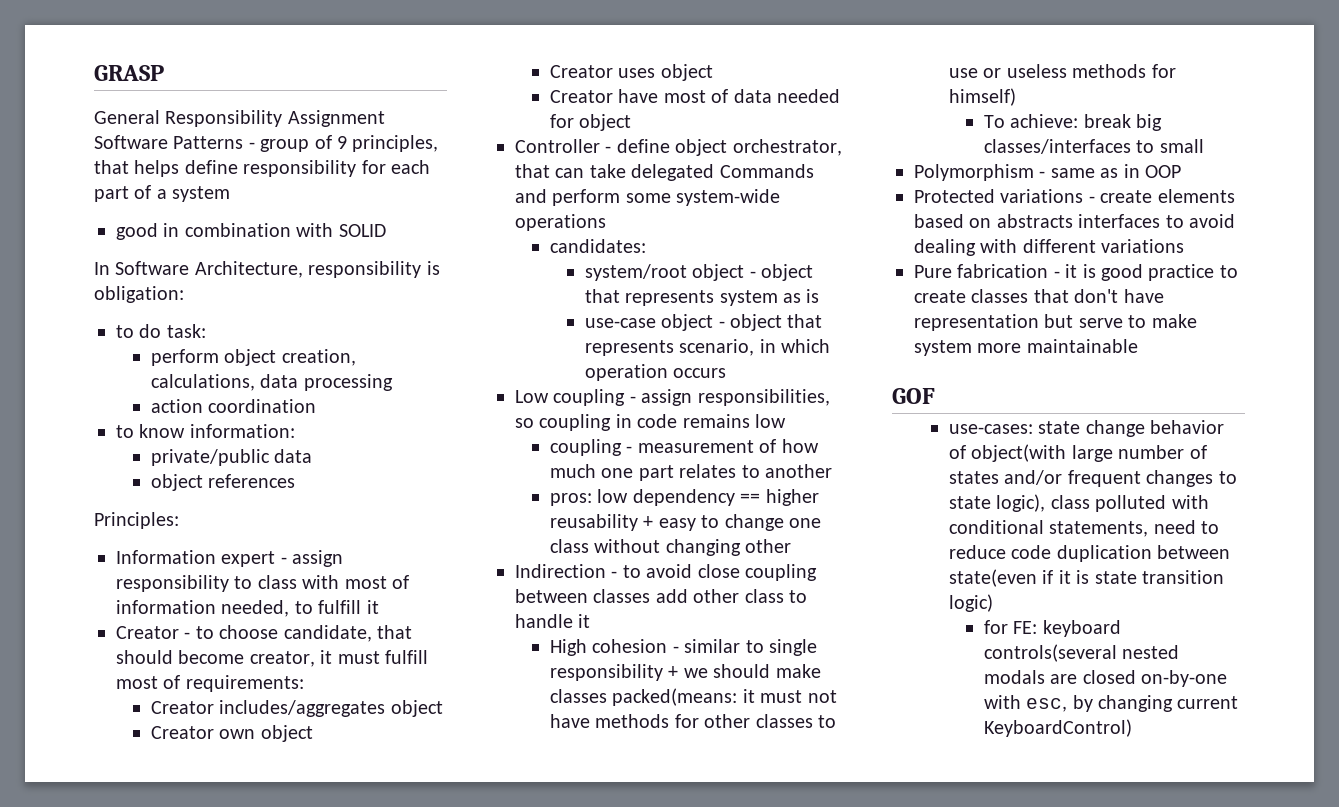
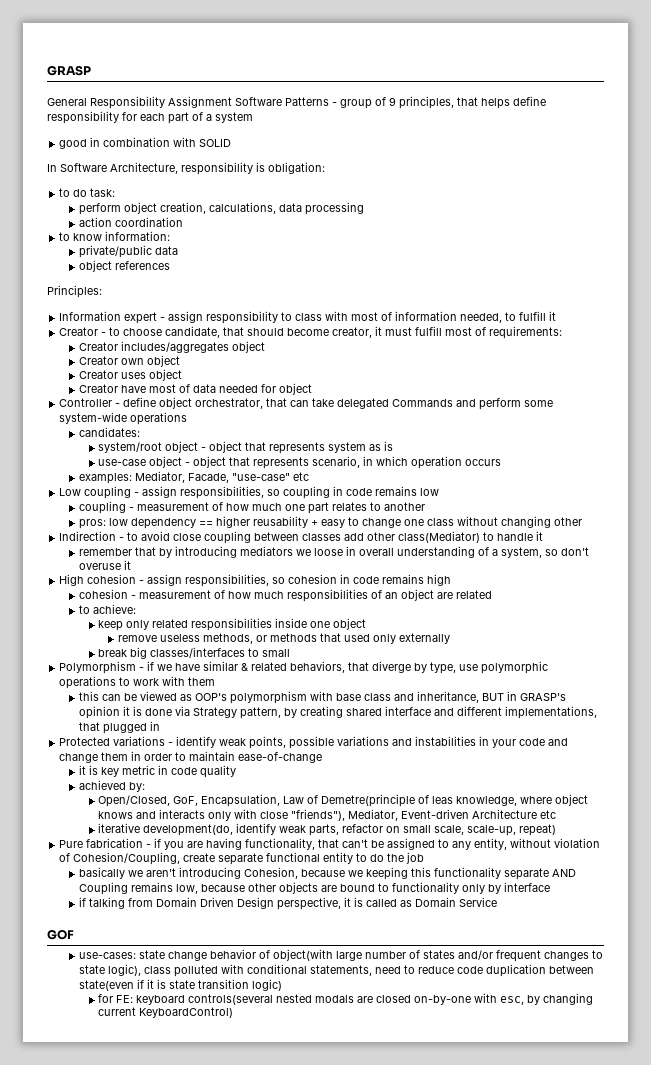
(727, 373) none -> [78,471,309,484] // examples: Mediator, Facade, "use-case" etc
[744,589,784,603] class -> [398,531,481,543] class(Mediator)
[549,639,817,656] [549,664,821,681] [549,688,837,706] [549,714,836,728] [948,64,1176,78] [948,88,1016,106] [983,114,1079,128] High cohesion - similar to single responsibility + we should make classes packed(means: it must not have methods for other classes to use or useless methods for himself) // To achieve: -> [78,546,589,558] [78,560,131,570] [59,574,452,587] [78,589,492,602] [78,604,136,614] [98,618,367,631] [118,633,451,644] remember that by introducing mediators we loose in overall understanding of a system, so don't overuse it // High cohesion - assign responsibilities, so cohesion in code remains high // cohesion - measurement of how much responsibilities of an object are related // to achieve: // keep only related responsibilities inside one object // remove useless methods, or methods that used only externally //
[1050,164,1181,178] [914,189,1235,203] [914,214,1235,228] [914,239,1185,256] [914,264,1238,281] [914,289,1164,303] [914,314,1197,331] [914,339,1138,356] same as in OOP // Protected variations - create elements based on abstracts interfaces to avoid dealing with different variations // Pure fabrication - it is good practice to create classes that don't have representation but serve to make system more maintainable -> [147,661,549,674] [59,676,216,689] [78,691,566,704] [78,706,597,719] [78,721,160,734] [59,736,569,749] [59,751,323,763] [78,765,236,778] [78,780,145,792] [98,794,589,807] [98,809,557,821] [98,823,557,836] [59,838,601,850] [59,852,425,865] [78,867,576,880] [78,882,550,895] [78,897,497,910] if we have similar & related behaviors, that diverge by type, use polymorphic operations to work with them // this can be viewed as OOP's polymorphism with base class and inheritance, BUT in GRASP's opinion it is done via Strategy pattern, by creating shared interface and different implementations, that plugged in // Protected variations - identify weak points, possible variations and instabilities in your code and change them in order to maintain ease-of-change // it is key metric in code quality // achieved by: // Open/Closed, GoF, Encapsulation, Law of Demetre(principle of leas knowledge, where object knows and interacts only with close "friends"), Mediator, Event-driven Architecture etc // iterative development(do, identify weak parts, refactor on small scale, scale-up, repeat) // Pure fabrication - if you are having functionality, that can't be assigned to any entity, without violation of Cohesion/Coupling, create separate functional entity to do the job // basically we aren't introducing Cohesion, because we keeping this functionality separate AND Coupling remains low, because other objects are bound to functionality only by interface // if talking from Domain Driven Design perspective, it is called as Domain Service

